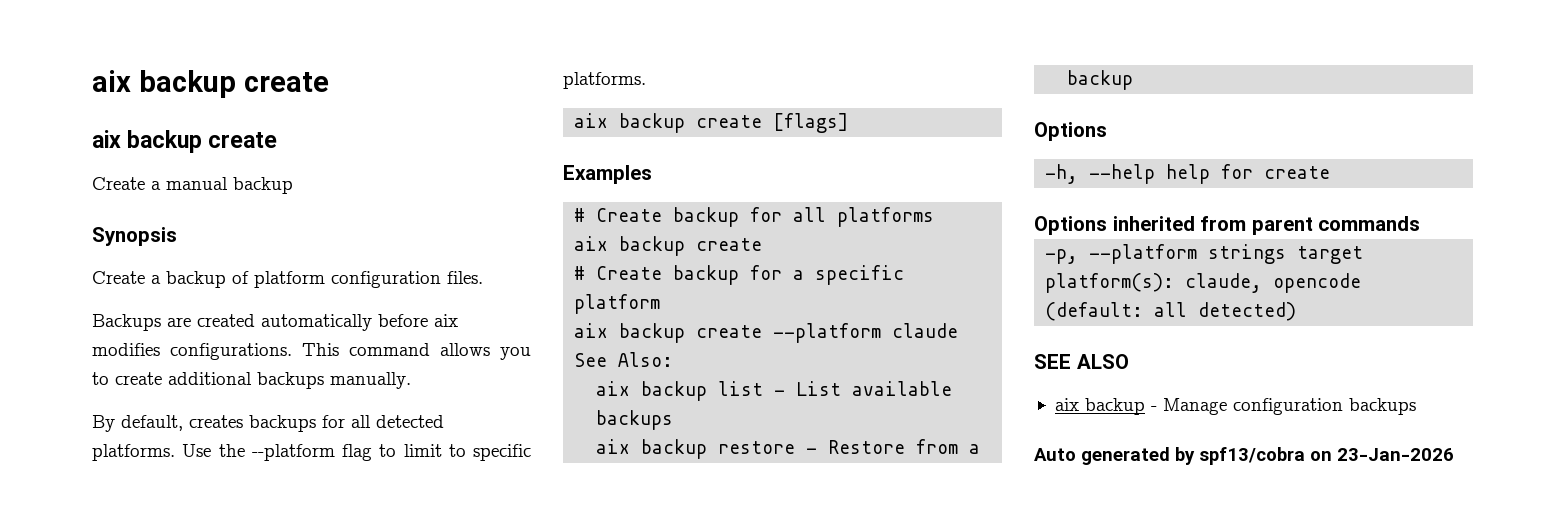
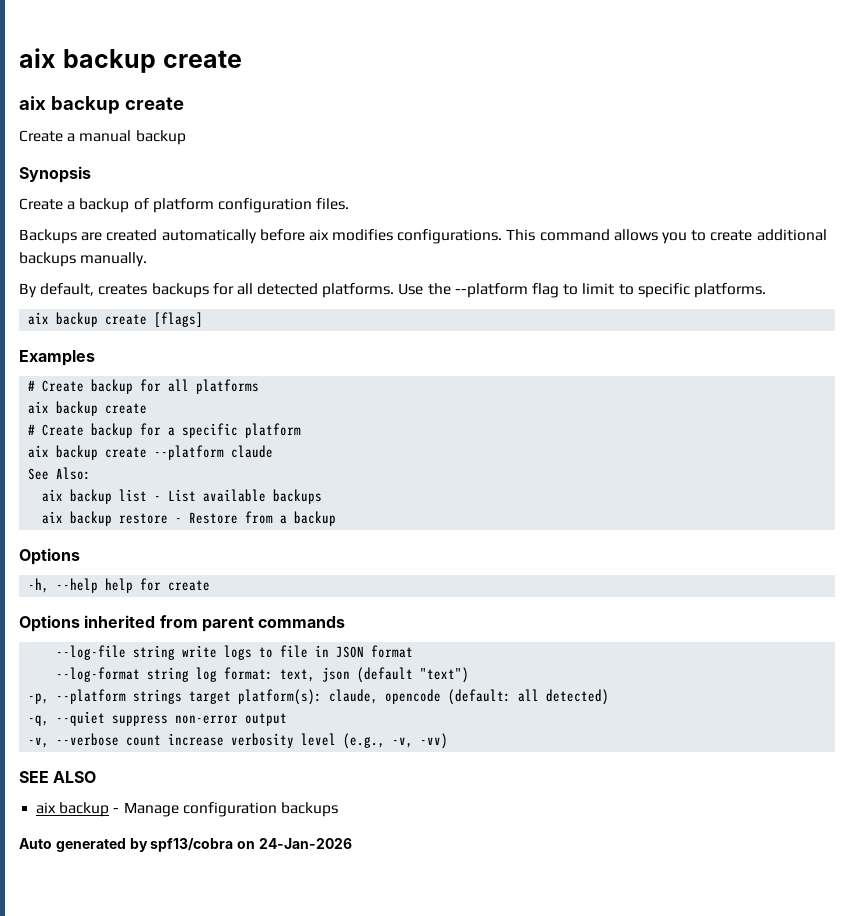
(1421, 223) none -> [56,645,414,660] [56,667,470,683] // --log-file string write logs to file in JSON format // --log-format string log format: text, json (default "text")
(1297, 311) none -> [28,711,288,726] [28,733,449,749] // -q, --quiet suppress non-error output // -v, --verbose count increase verbosity level (e.g., -v, -vv)
[1337,448,1454,461] 23-Jan-2026 -> [258,838,352,849] 24-Jan-2026

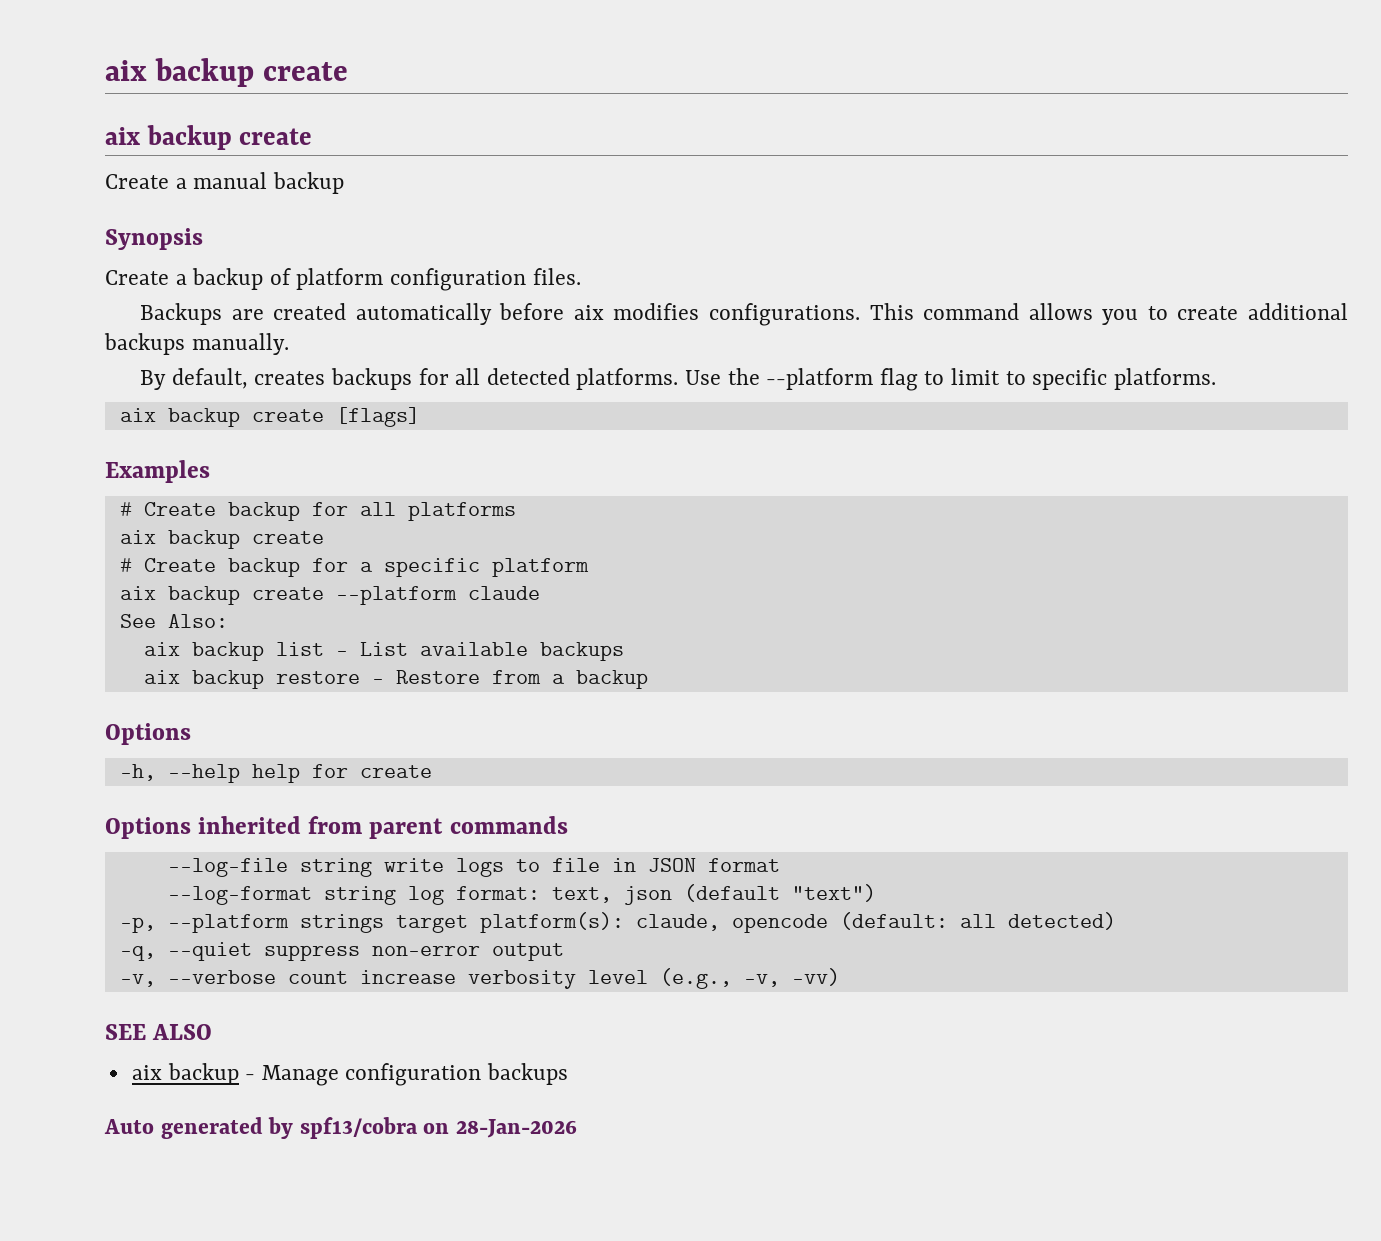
[258,838,352,849] 24-Jan-2026 -> [456,1119,578,1138] 28-Jan-2026

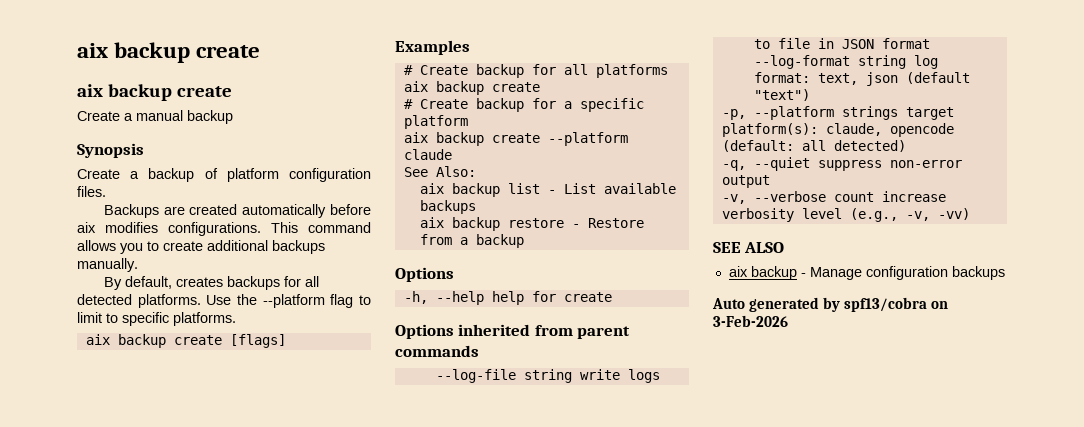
[456,1119,578,1138] 28-Jan-2026 -> [713,315,788,327] 3-Feb-2026

